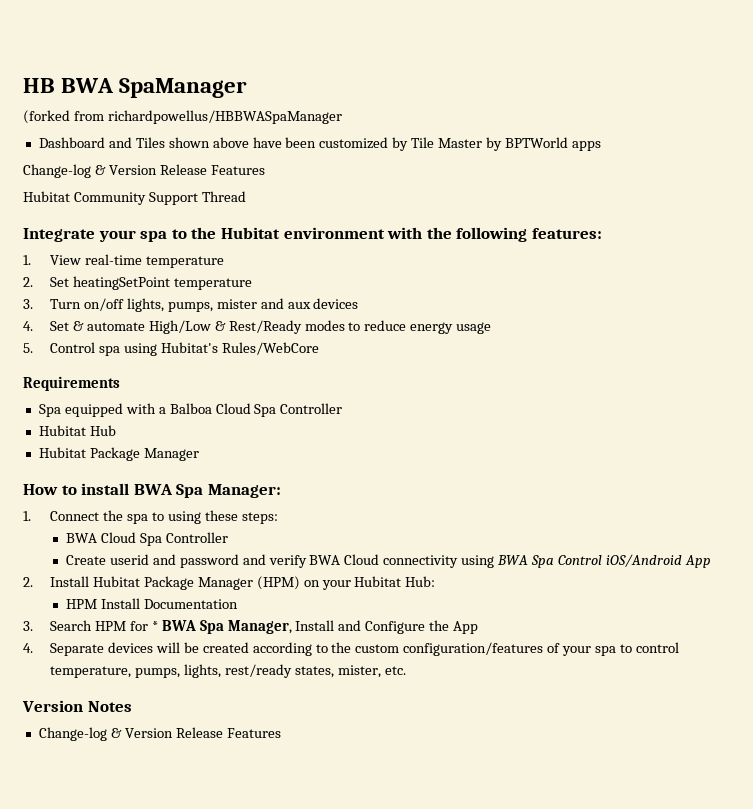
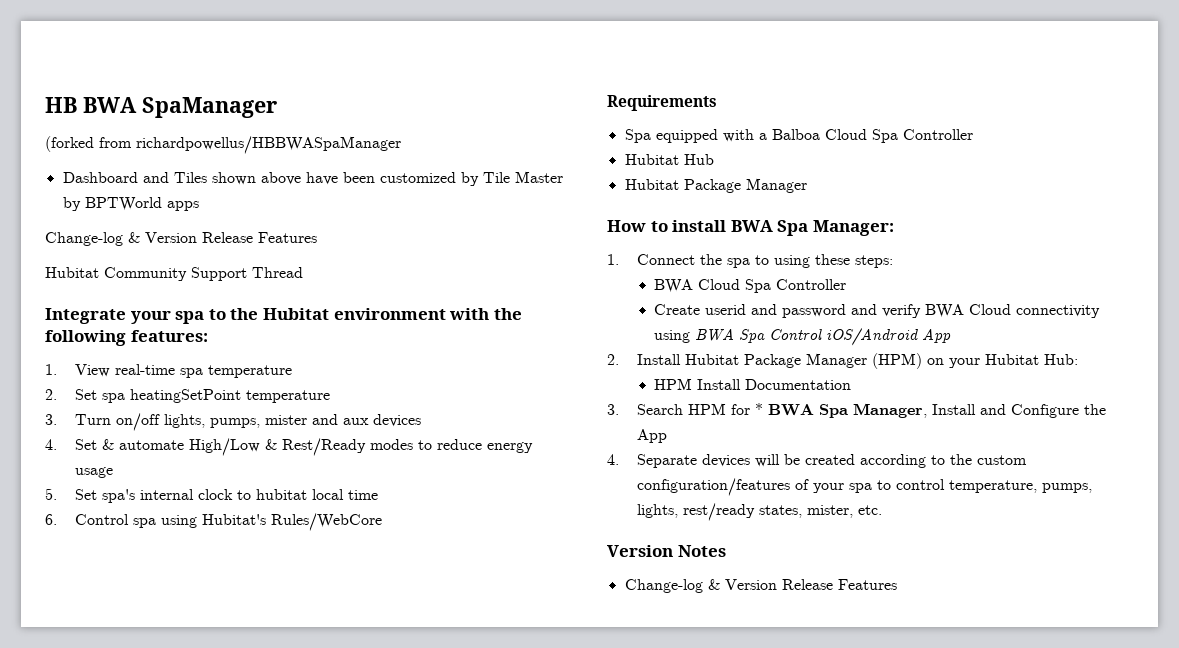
(142, 259) none -> [179,368,203,378] spa
(70, 282) none -> [101,393,125,403] spa
(33, 348) none -> [74,489,378,503] [45,514,57,525] Set spa's internal clock to hubitat local time // 6.

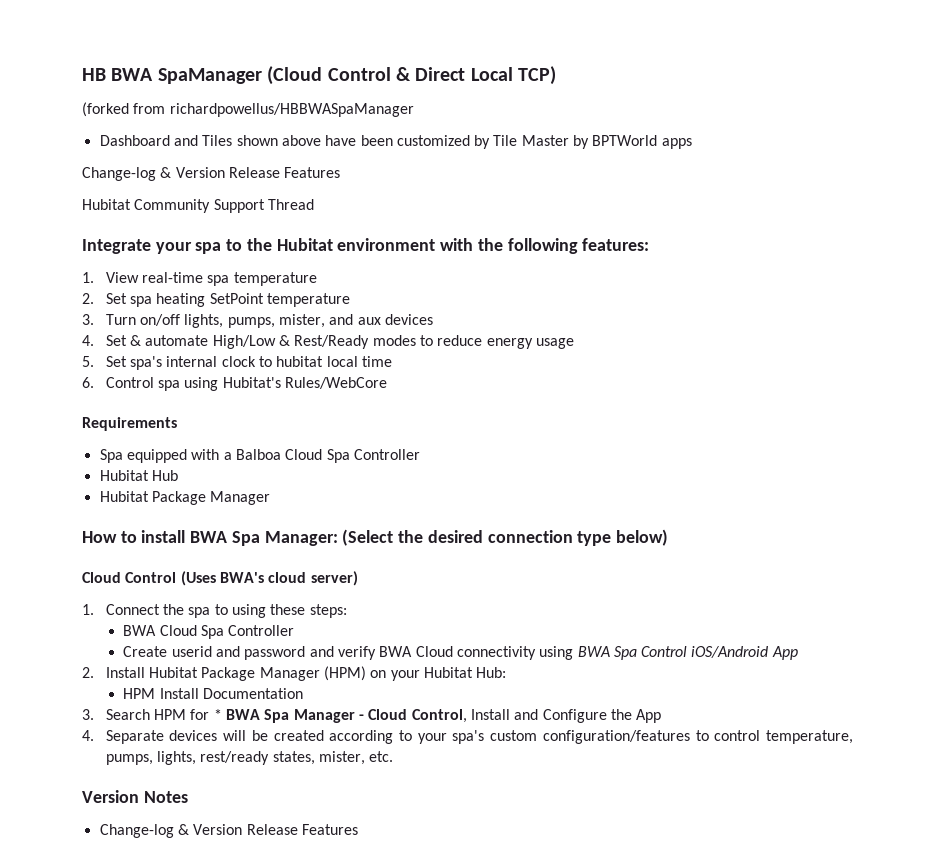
(277, 107) none -> [267,66,557,85] (Cloud Control & Direct Local TCP)
[129,389,241,403] heatingSetPoint -> [156,293,264,307] heating SetPoint
[264,415,307,425] mister -> [278,314,325,328] mister,
(894, 228) none -> [342,529,668,546] [82,571,358,586] (Select the desired connection type below) // Cloud Control (Uses BWA's cloud server)
[852,403,927,418] Manager, -> [293,709,467,723] Manager - Cloud Control,
[949,454,1027,465] [636,478,872,496] the custom configuration/features of your spa -> [417,730,690,744] your spa's custom configuration/features

